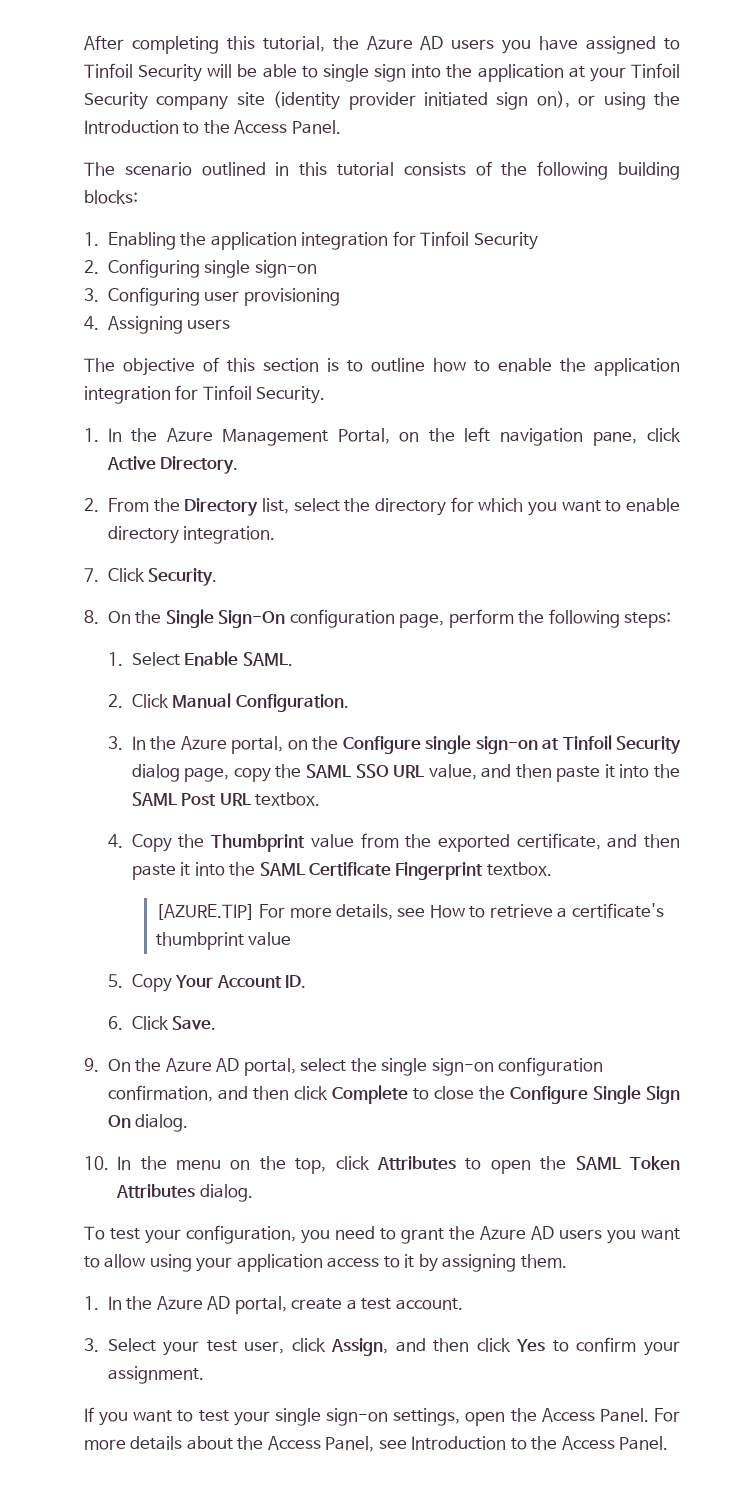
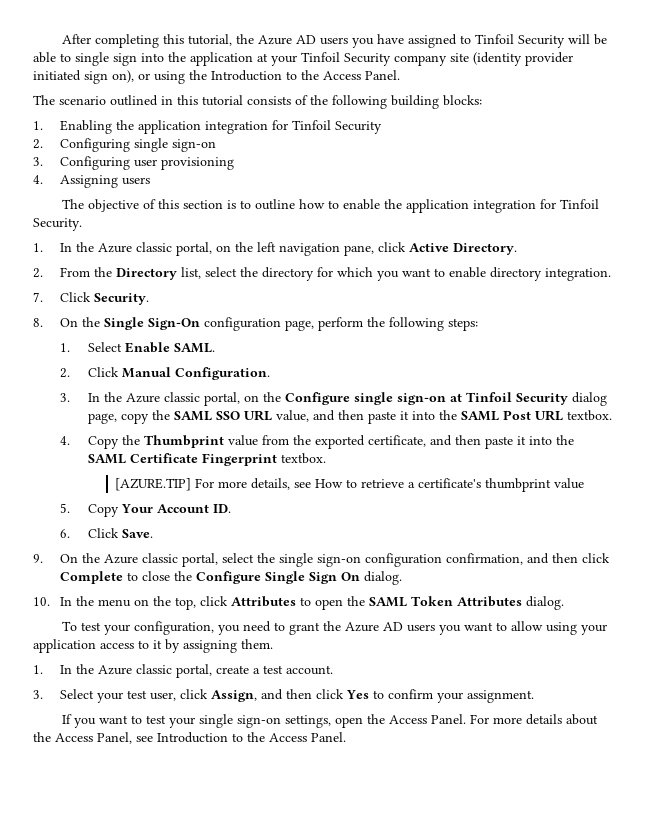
[222,428,390,446] Management Portal, -> [136,242,213,256] classic portal,
(227, 743) none -> [163,392,200,402] classic
[216,1058,240,1072] AD -> [142,553,179,563] classic
[207,1296,231,1310] AD -> [136,664,173,674] classic

